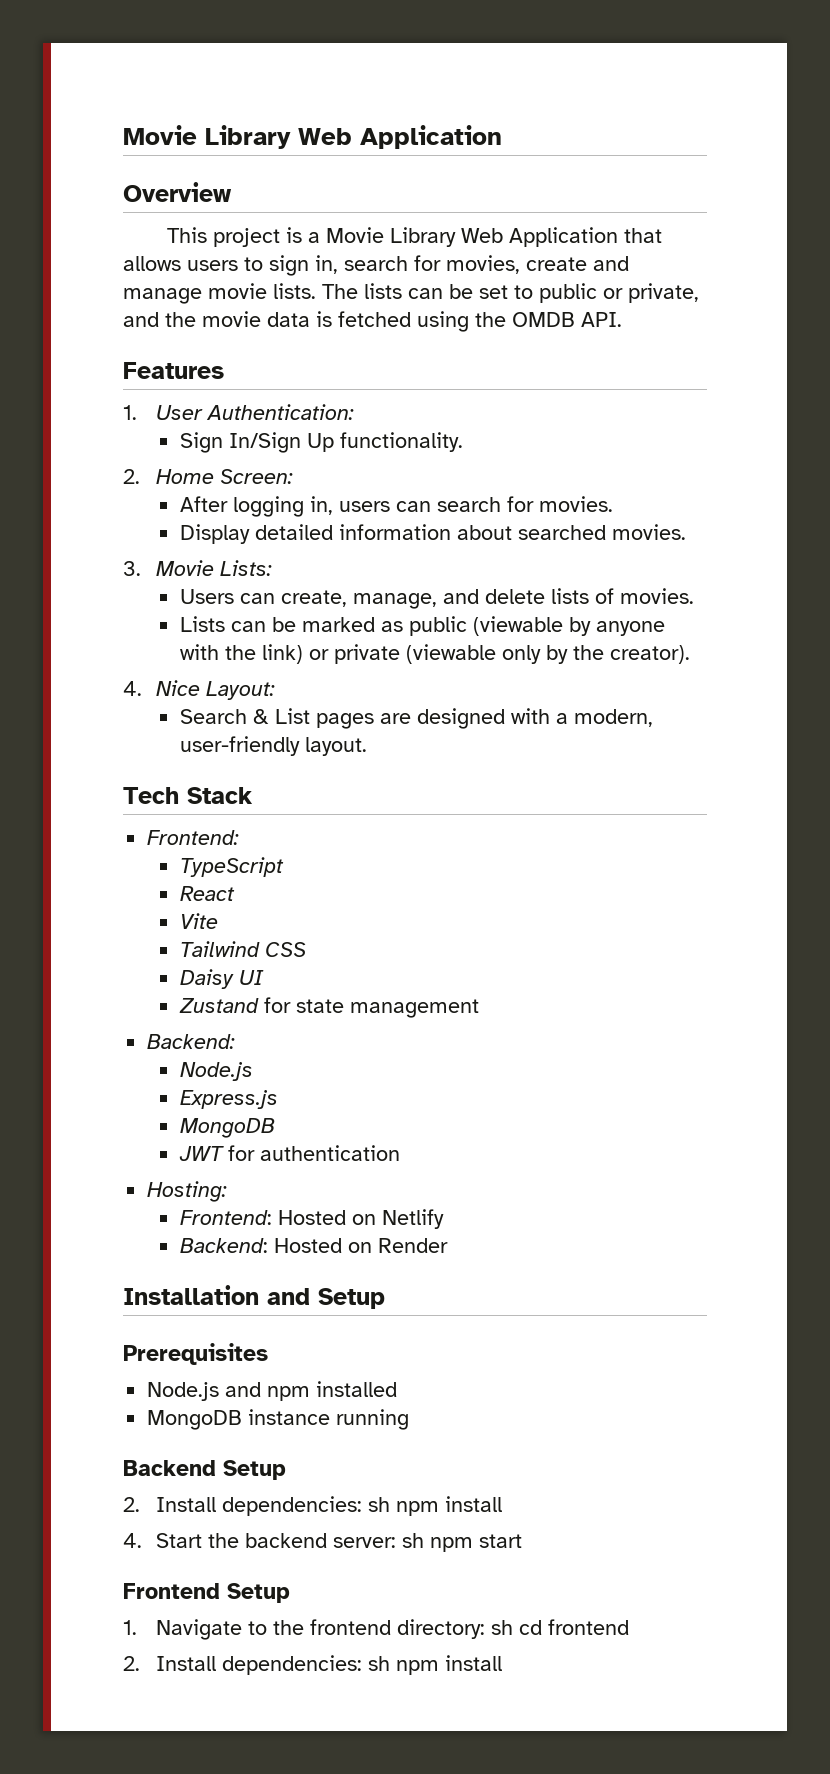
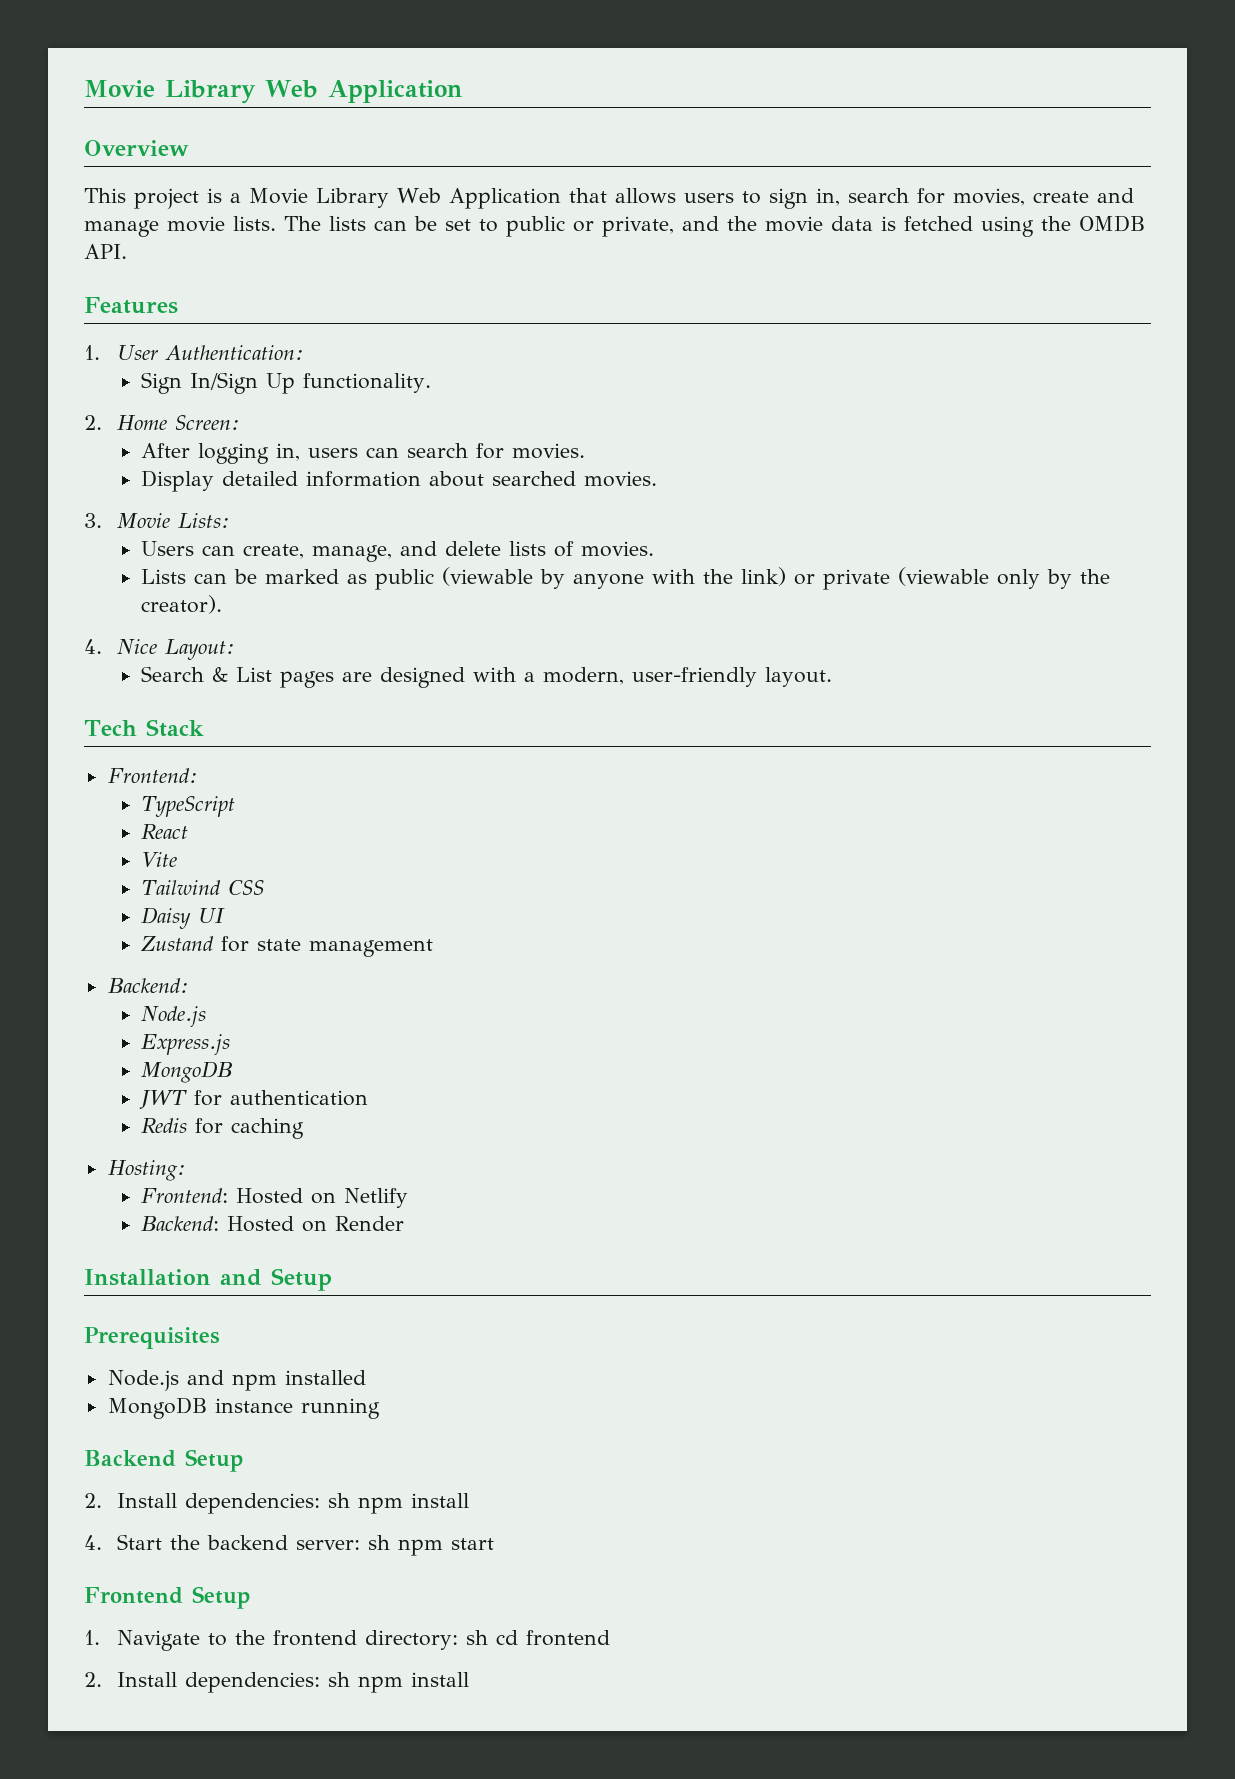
(400, 1153) none -> [140,1118,304,1139] // Redis for caching

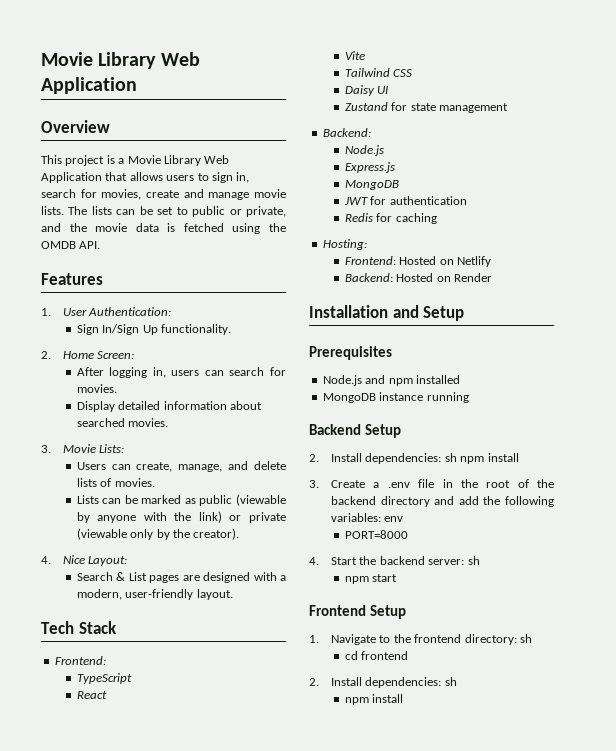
(470, 1500) none -> [309,479,554,488] [331,496,554,507] [331,513,404,522] [344,530,408,539] // 3. Create a .env file in the root of the backend directory and add the following variables: env // PORT=8000
(391, 1542) none -> (480, 560) //
(489, 1637) none -> (532, 638) //
(351, 1679) none -> (457, 681) //

